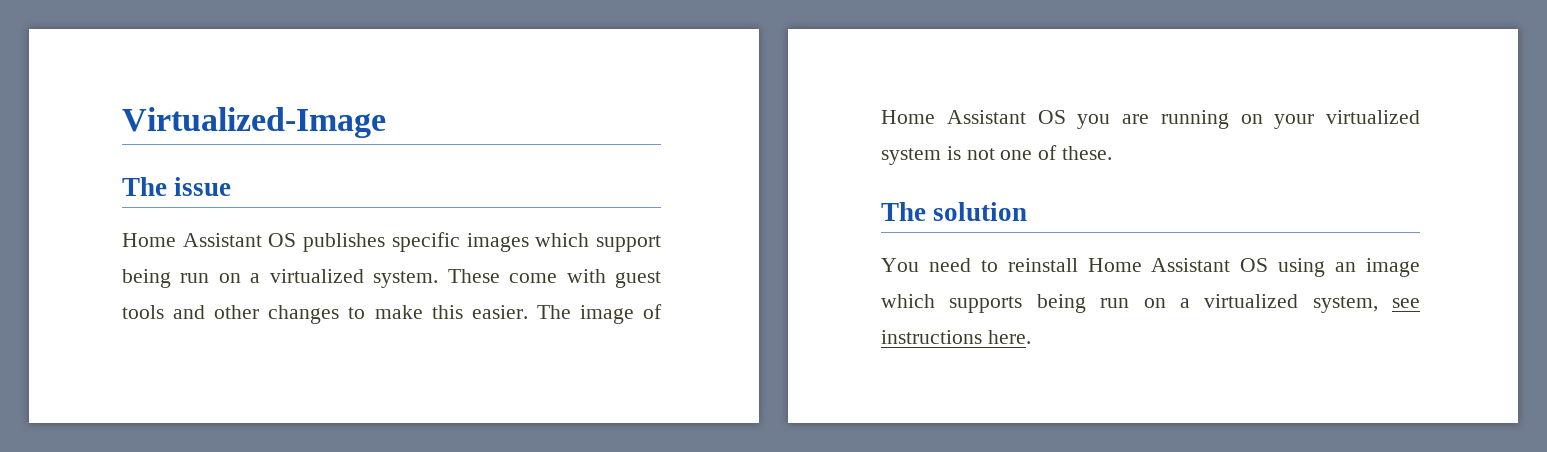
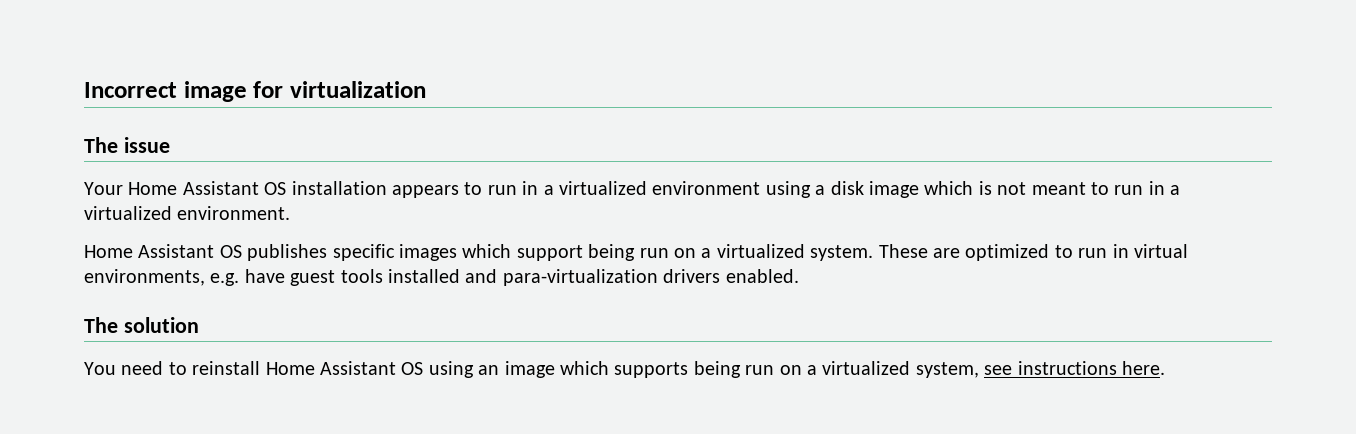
[122,107,386,138] [122,177,232,196] Virtualized-Image // The issue -> [84,81,426,102] [84,137,170,153] [84,181,1181,198] [84,206,291,220] Incorrect image for virtualization // The issue // Your Home Assistant OS installation appears to run in a virtualized environment using a disk image which is not meant to run in a virtualized environment.
[509,269,662,288] [122,304,663,324] [881,110,1420,129] [881,145,1113,165] come with guest tools and other changes to make this easier. The image of Home Assistant OS you are running on your virtualized system is not one of these. -> [932,244,1188,261] [84,269,799,286] are optimized to run in virtual environments, e.g. have guest tools installed and para-virtualization drivers enabled.

